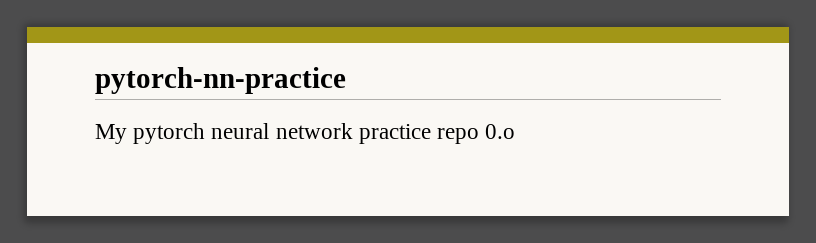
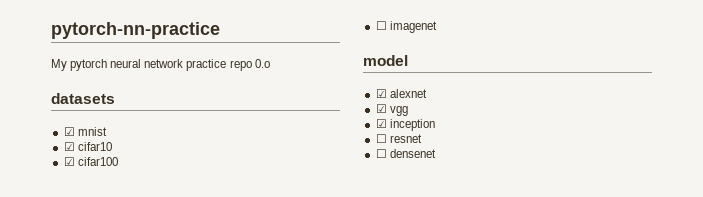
(516, 131) none -> [51,93,115,104] [63,127,107,136] [63,142,112,151] [63,157,118,166] [375,21,437,33] [363,55,408,66] [375,89,427,98] [375,104,408,116] [375,119,435,131] [375,134,422,143] [375,149,436,158] // datasets // ☑ mnist // ☑ cifar10 // ☑ cifar100 // ☐ imagenet // model // ☑ alexnet // ☑ vgg // ☑ inception // ☐ resnet // ☐ densenet

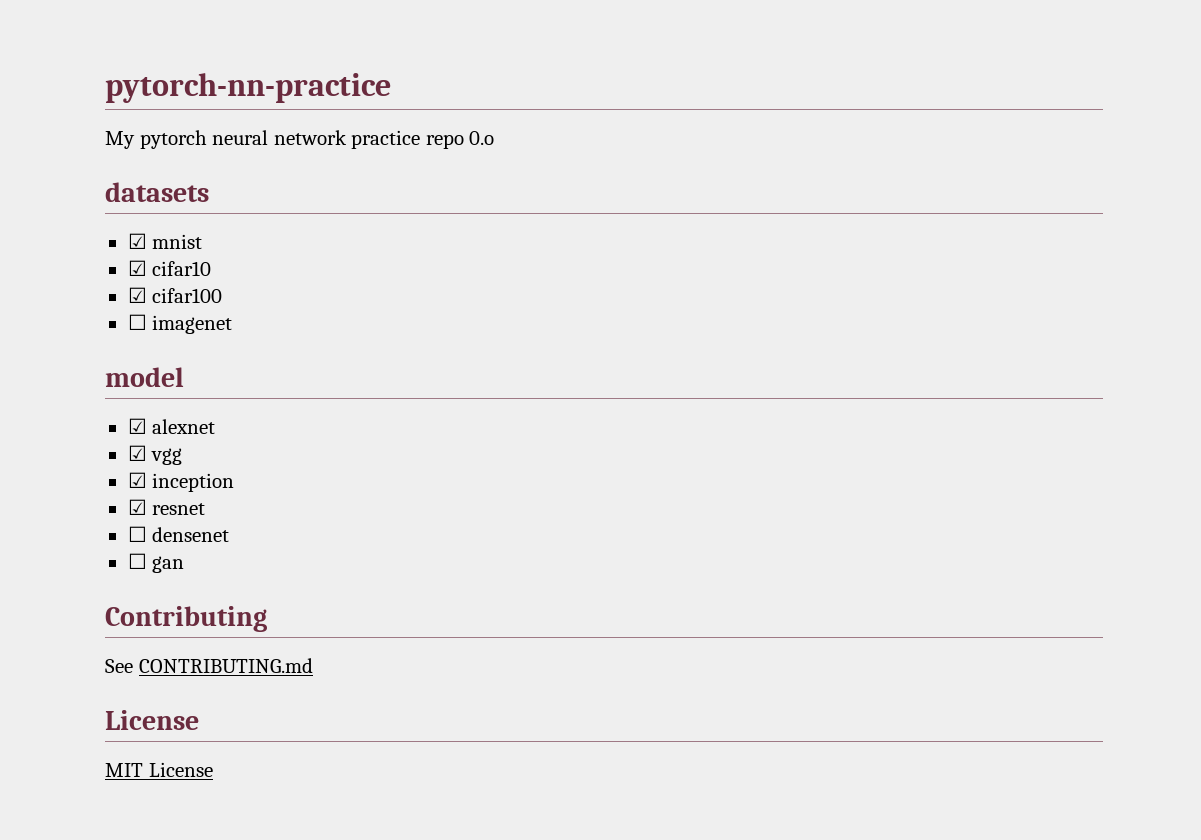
[375,134,387,143] ☐ -> [127,499,147,515] ☑
(436, 153) none -> [127,553,185,573] [105,606,267,632] [105,658,313,673] [105,710,199,730] [105,762,213,777] // ☐ gan // Contributing // See CONTRIBUTING.md // License // MIT License

